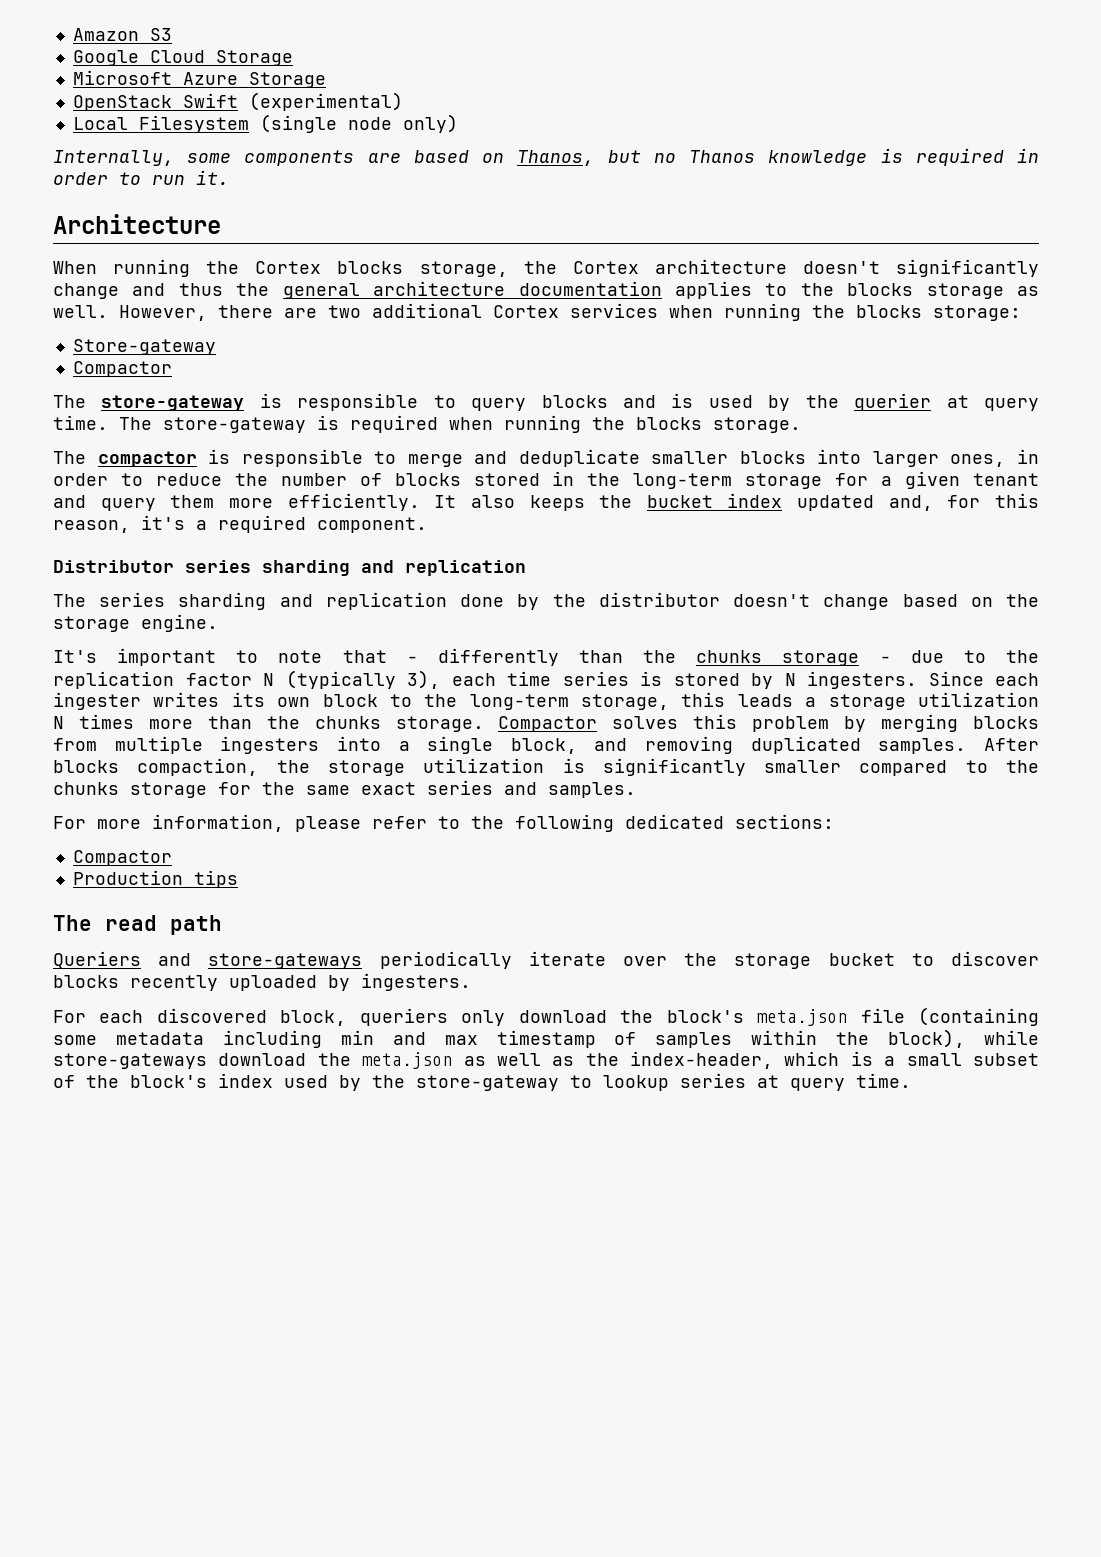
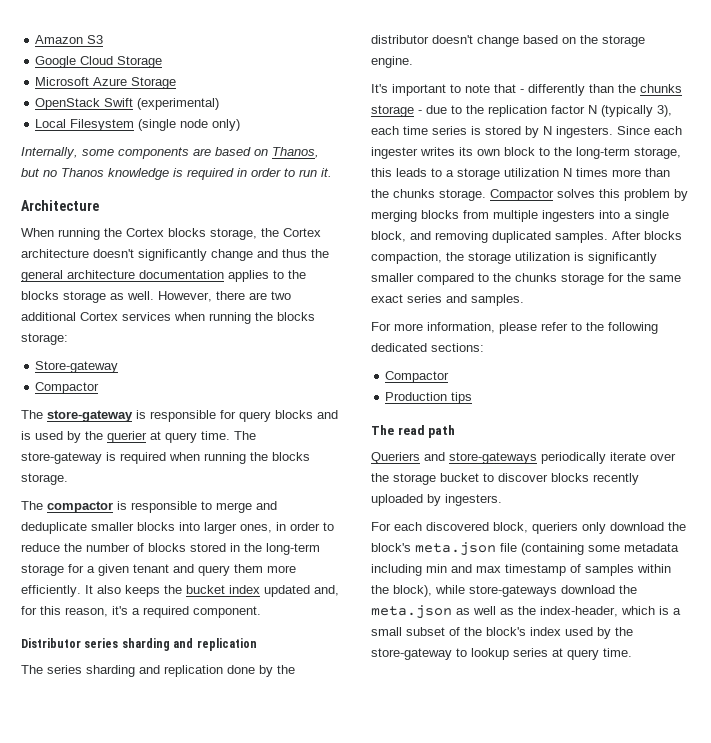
[433,395,456,408] to -> [220,410,236,419] for
(793, 700) none -> [431,168,442,177] to

